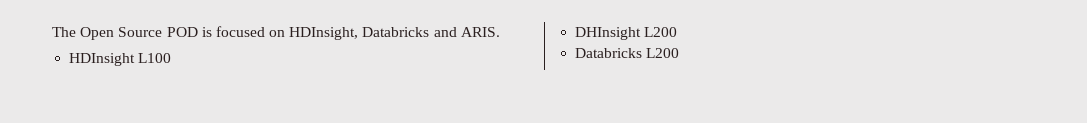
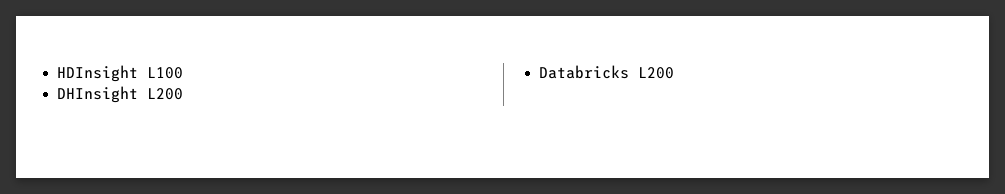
[52,26,500,40] The Open Source POD is focused on HDInsight, Databricks and ARIS. // -> (57, 73) none

